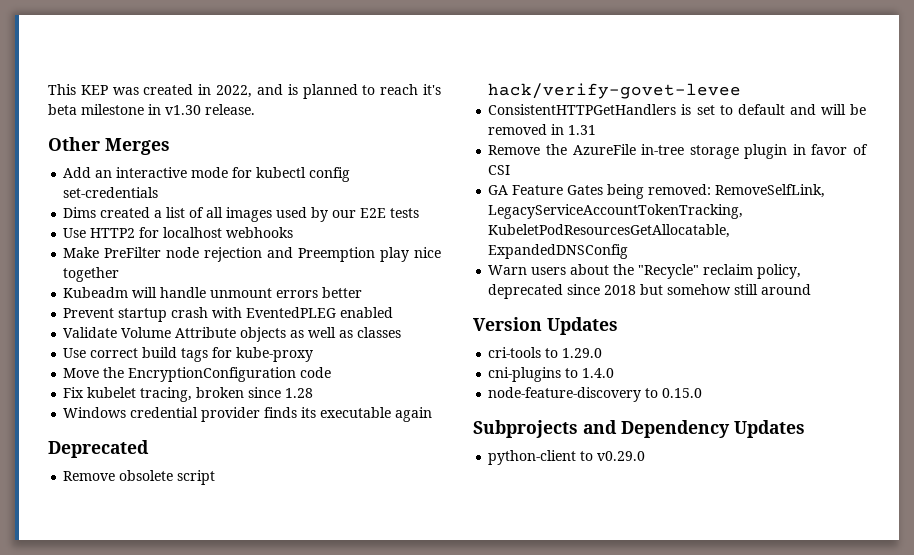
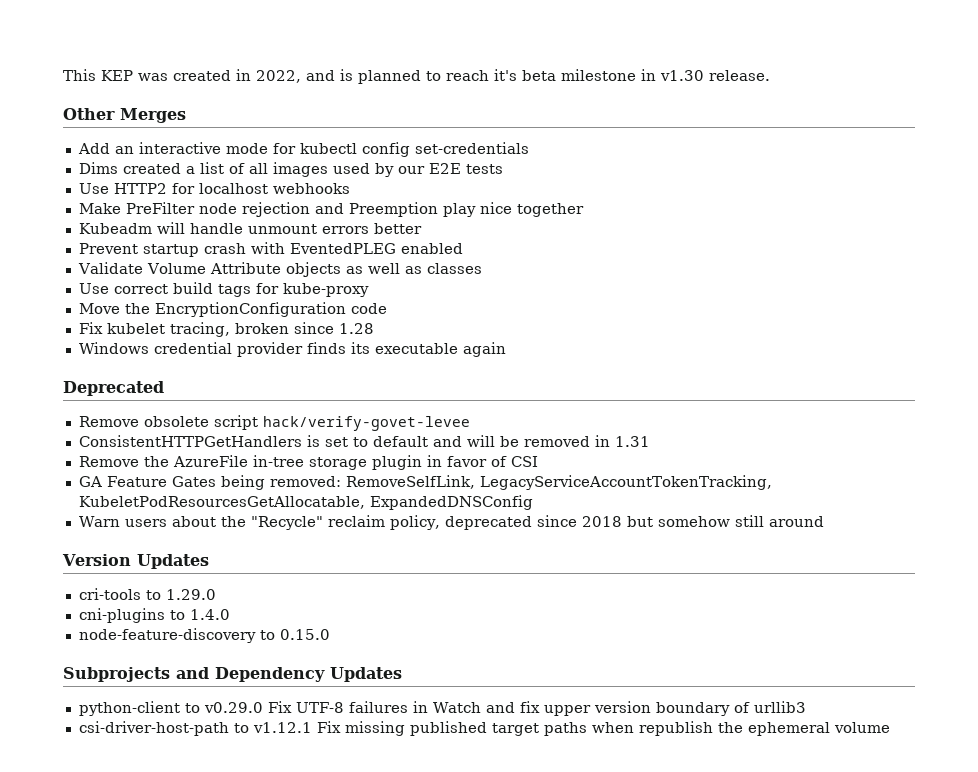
(646, 456) none -> [267,701,806,716] [78,721,890,736] Fix UTF-8 failures in Watch and fix upper version boundary of urllib3 // csi-driver-host-path to v1.12.1 Fix missing published target paths when republish the ephemeral volume

